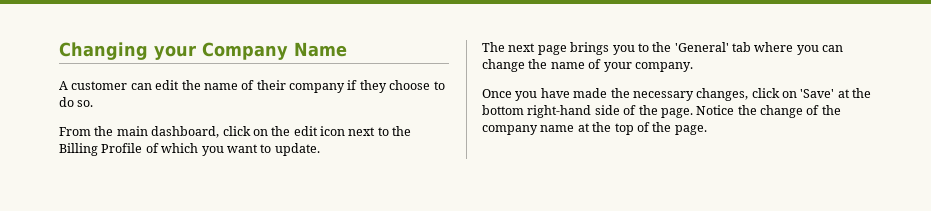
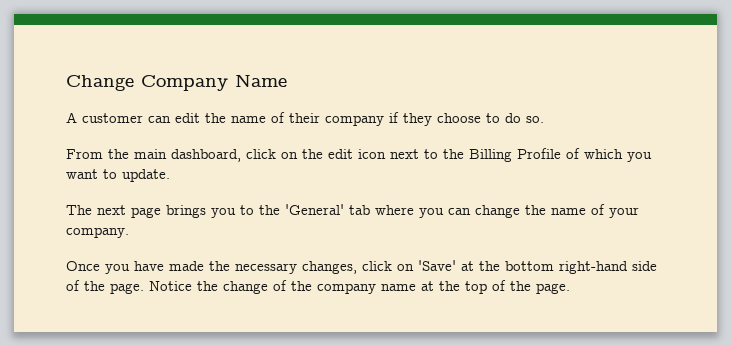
[59,42,196,60] Changing your -> [66,75,134,91] Change

